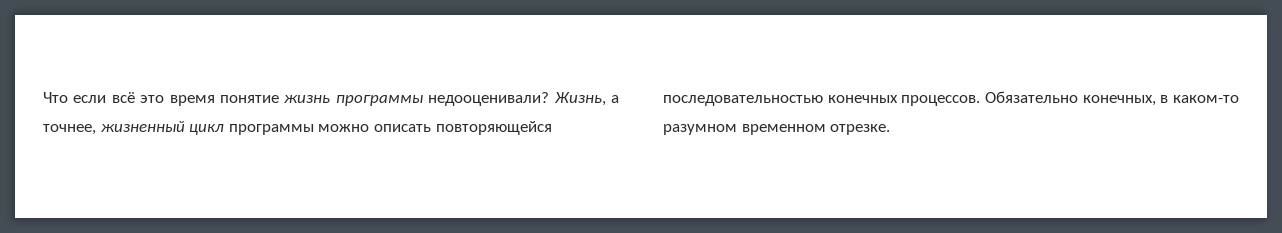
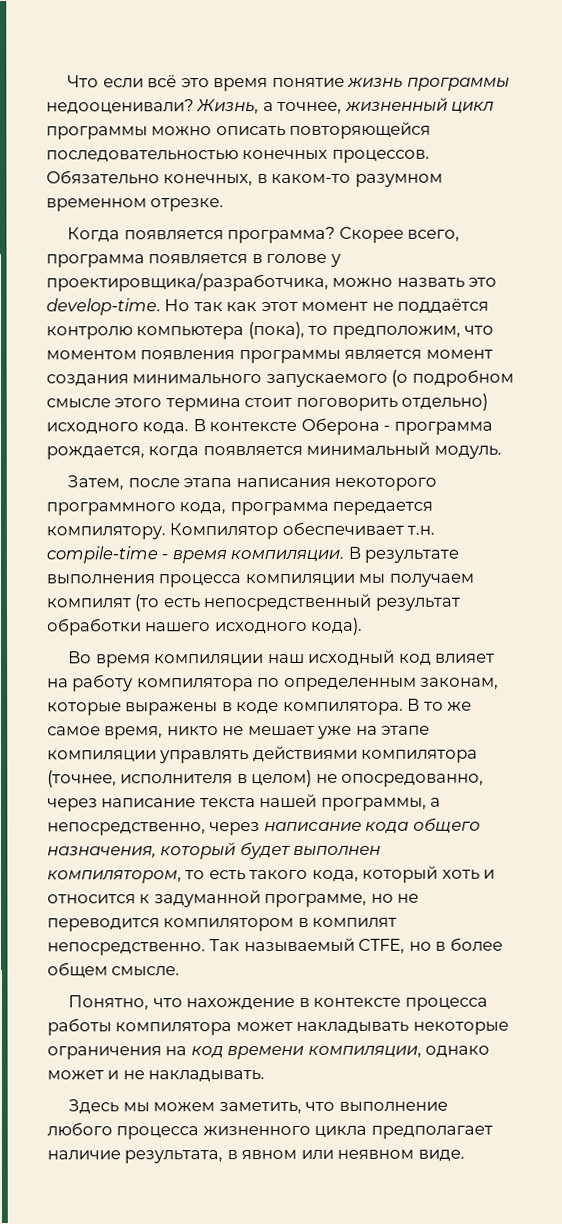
(891, 129) none -> [67,226,461,244] [46,253,342,268] [46,272,498,292] [46,298,490,316] [46,321,495,340] [46,349,493,364] [46,369,514,388] [46,393,489,412] [46,417,493,435] [46,441,502,460] [67,475,438,491] [46,501,434,516] [46,521,436,540] [46,546,460,564] [46,573,474,588] [46,593,460,612] [47,617,364,636] [68,649,496,668] [47,674,500,692] [47,698,473,716] [47,725,431,740] [47,745,479,764] [47,769,485,788] [47,793,442,812] [47,817,481,836] [47,841,382,860] [47,865,496,884] [47,890,420,908] [47,917,398,932] [47,937,503,956] [47,962,181,978] [68,995,488,1011] [47,1018,509,1036] [47,1045,491,1060] [47,1070,266,1083] [68,1099,448,1115] [47,1122,493,1140] [47,1149,465,1164] // Когда появляется программа? Скорее всего, программа появляется в голове у проектировщика/разработчика, можно назвать это develop-time. Но так как этот момент не поддаётся контролю компьютера (пока), то предположим, что моментом появления программы является момент создания минимального запускаемого (о подробном смысле этого термина стоит поговорить отдельно) исходного кода. В контексте Оберона - программа рождается, когда появляется минимальный модуль. // Затем, после этапа написания некоторого программного кода, программа передается компилятору. Компилятор обеспечивает т.н. compile-time - время компиляции. В результате выполнения процесса компиляции мы получаем компилят (то есть непосредственный результат обработки нашего исходного кода). // Во время компиляции наш исходный код влияет на работу компилятора по определенным законам, которые выражены в коде компилятора. В то же самое время, никто не мешает уже на этапе компиляции управлять действиями компилятора (точнее, исполнителя в целом) не опосредованно, через написание текста нашей программы, а непосредственно, через написание кода общего назначения, который будет выполнен компилятором, то есть такого кода, который хоть и относится к задуманной программе, но не переводится компилятором в компилят непосредственно. Так называемый CTFE, но в более общем смысле. // Понятно, что нахождение в контексте процесса работы компилятора может накладывать некоторые ограничения на код времени компиляции, однако может и не накладывать. // Здесь мы можем заметить, что выполнение любого процесса жизненного цикла предполагает наличие результата, в явном или неявном виде.

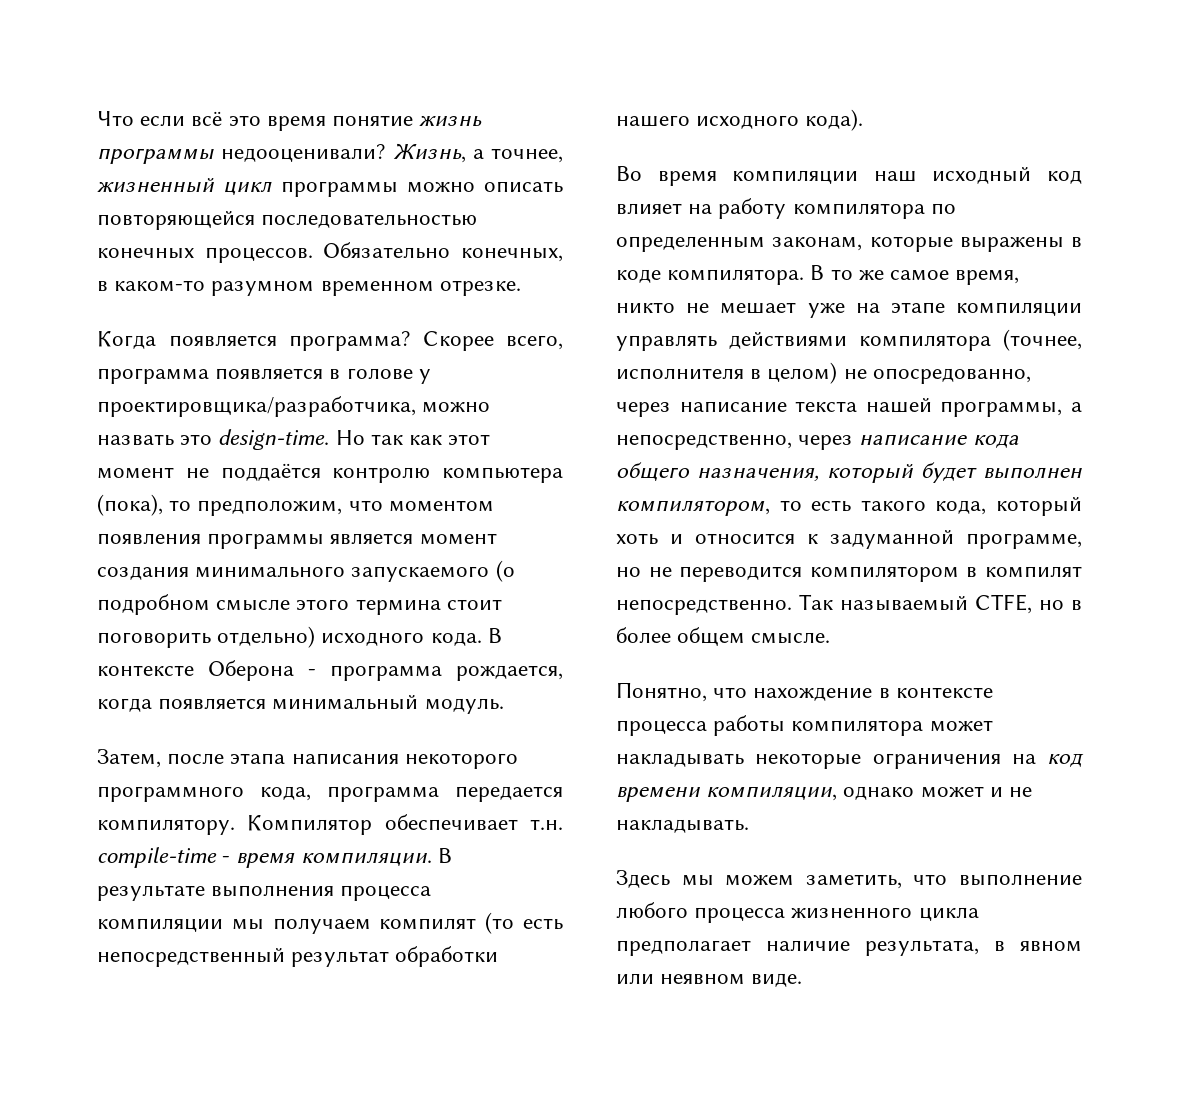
[46,298,161,316] develop-time. -> [218,429,330,450] design-time.

